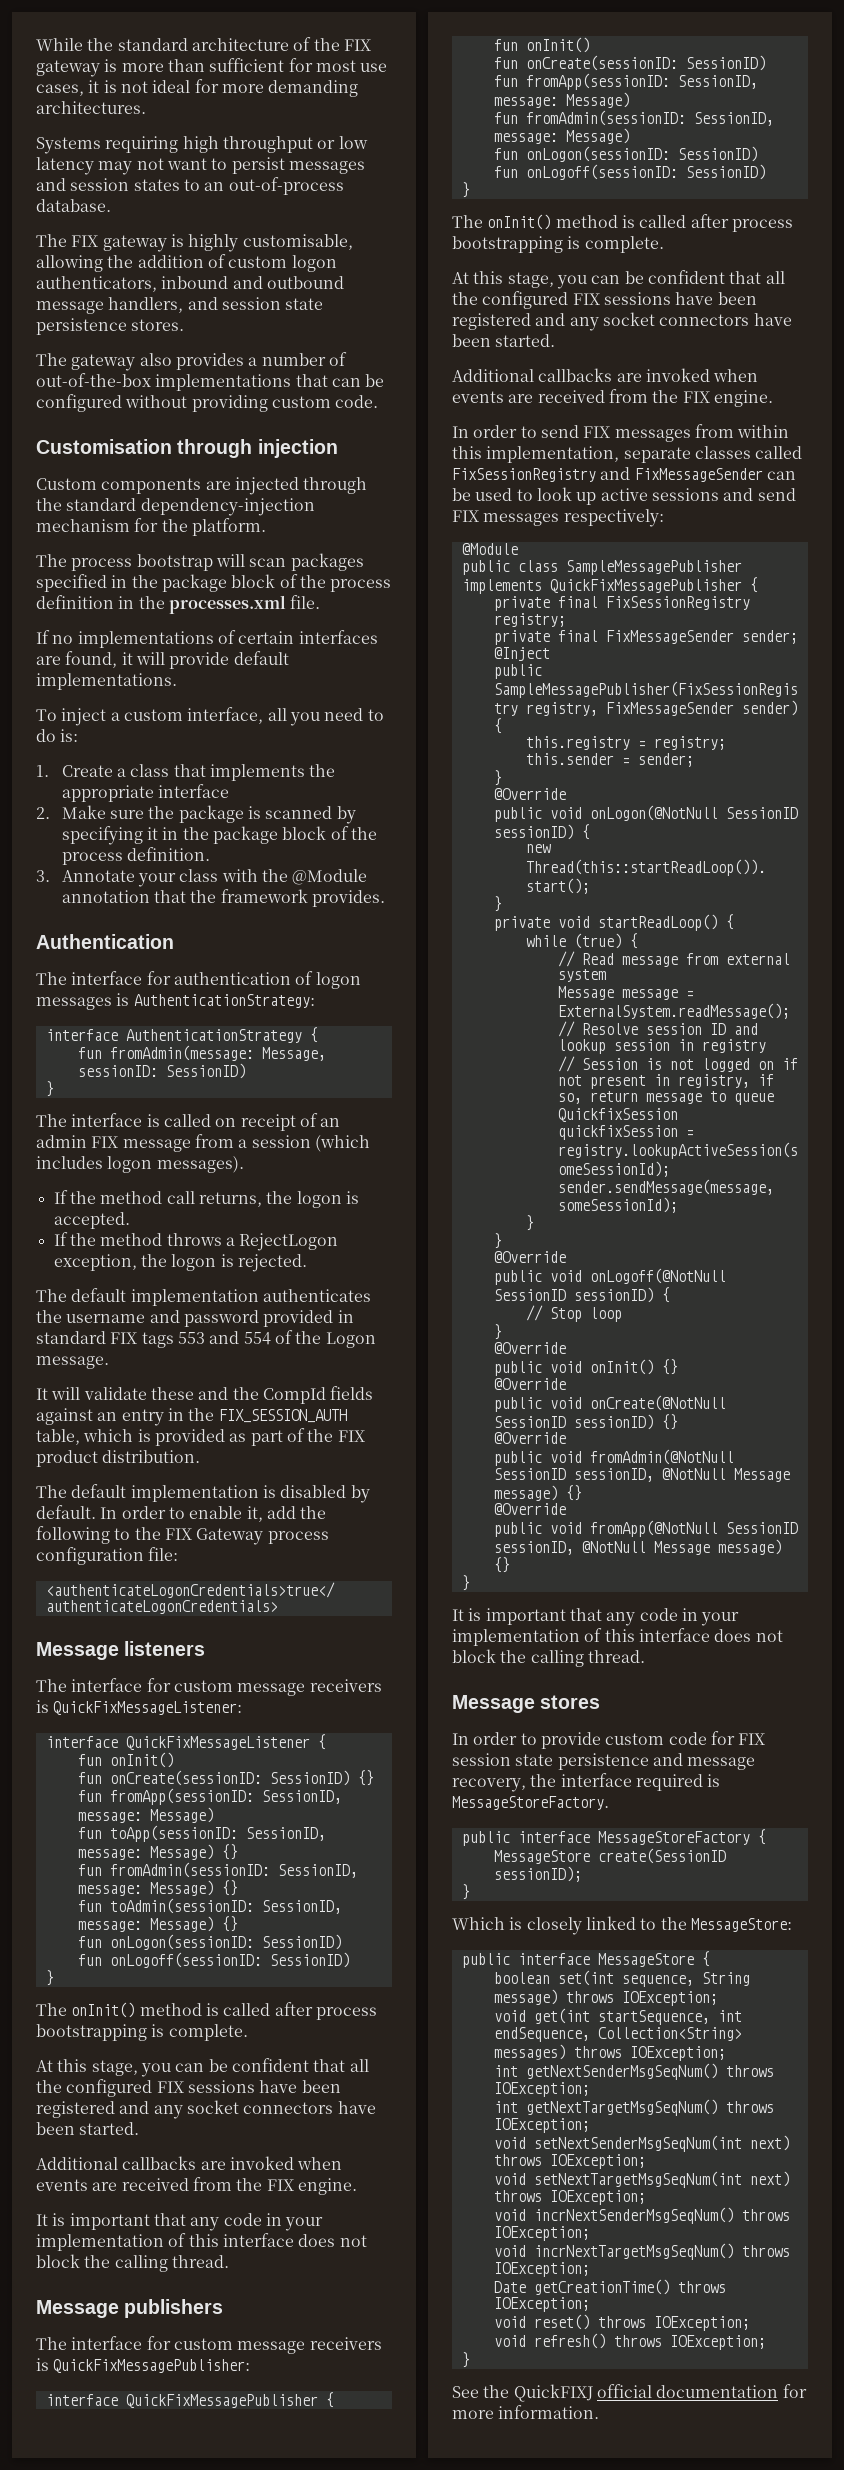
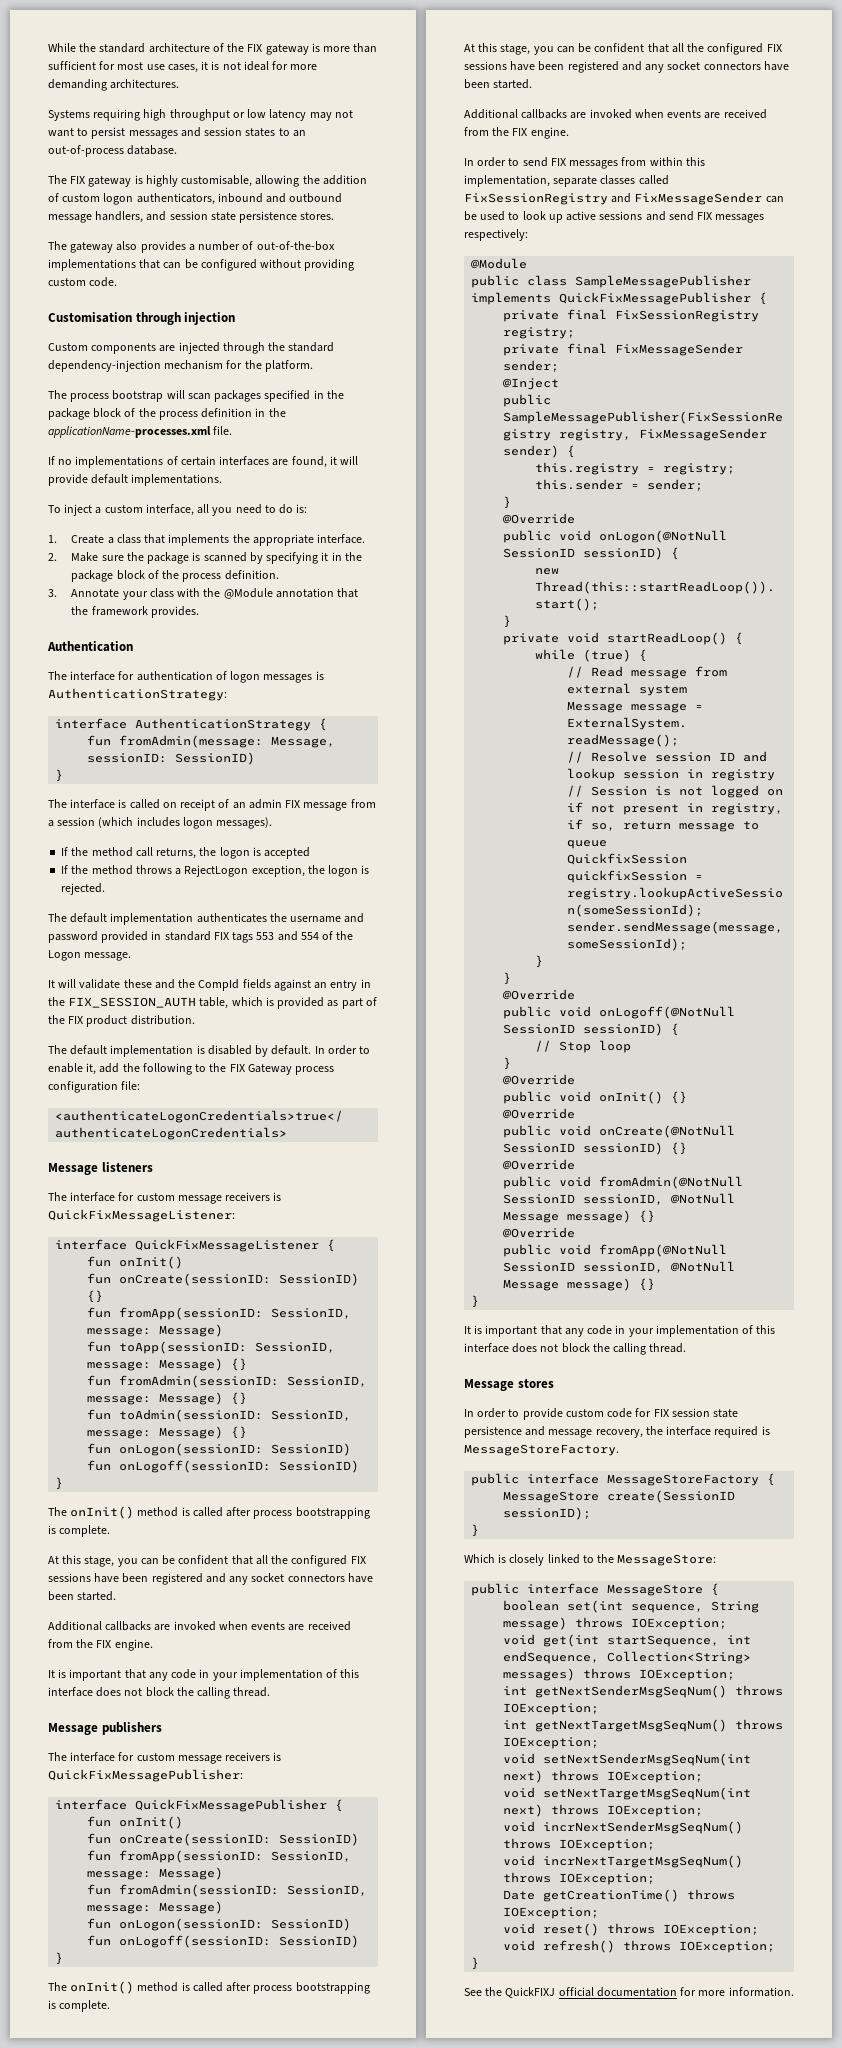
[168,595,286,614] processes.xml -> [48,426,211,438] applicationName-processes.xml
[157,784,229,798] interface -> [317,534,366,544] interface.
[53,1212,130,1229] accepted. -> [264,847,311,859] accepted

